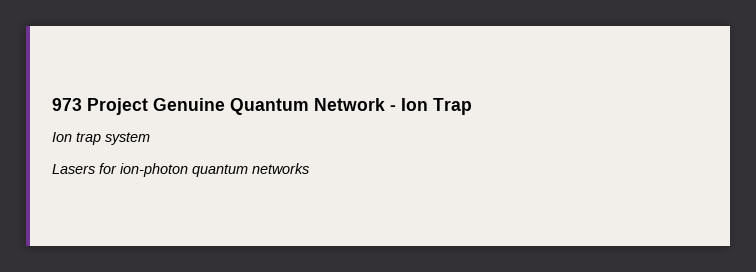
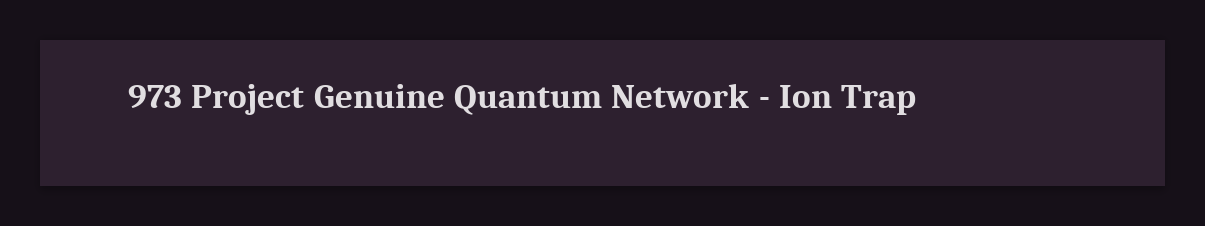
[52,132,150,145] [52,163,309,177] // Ion trap system // Lasers for ion-photon quantum networks -> (917, 100) none

